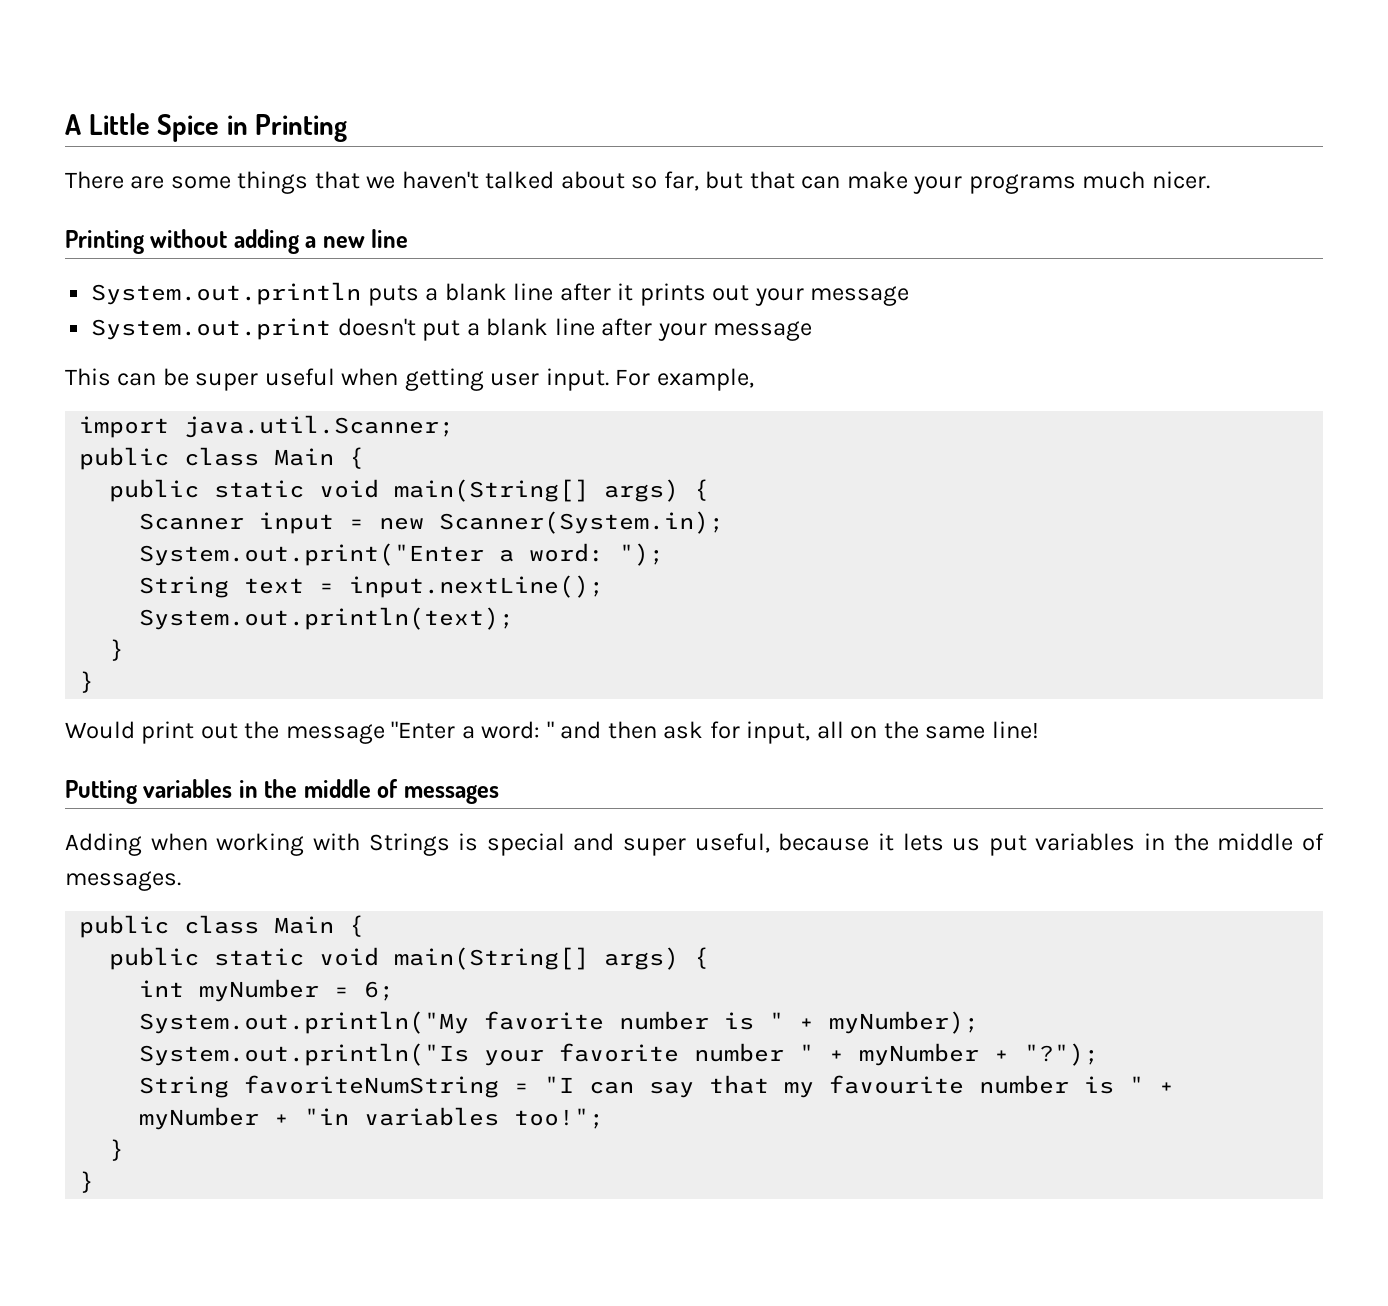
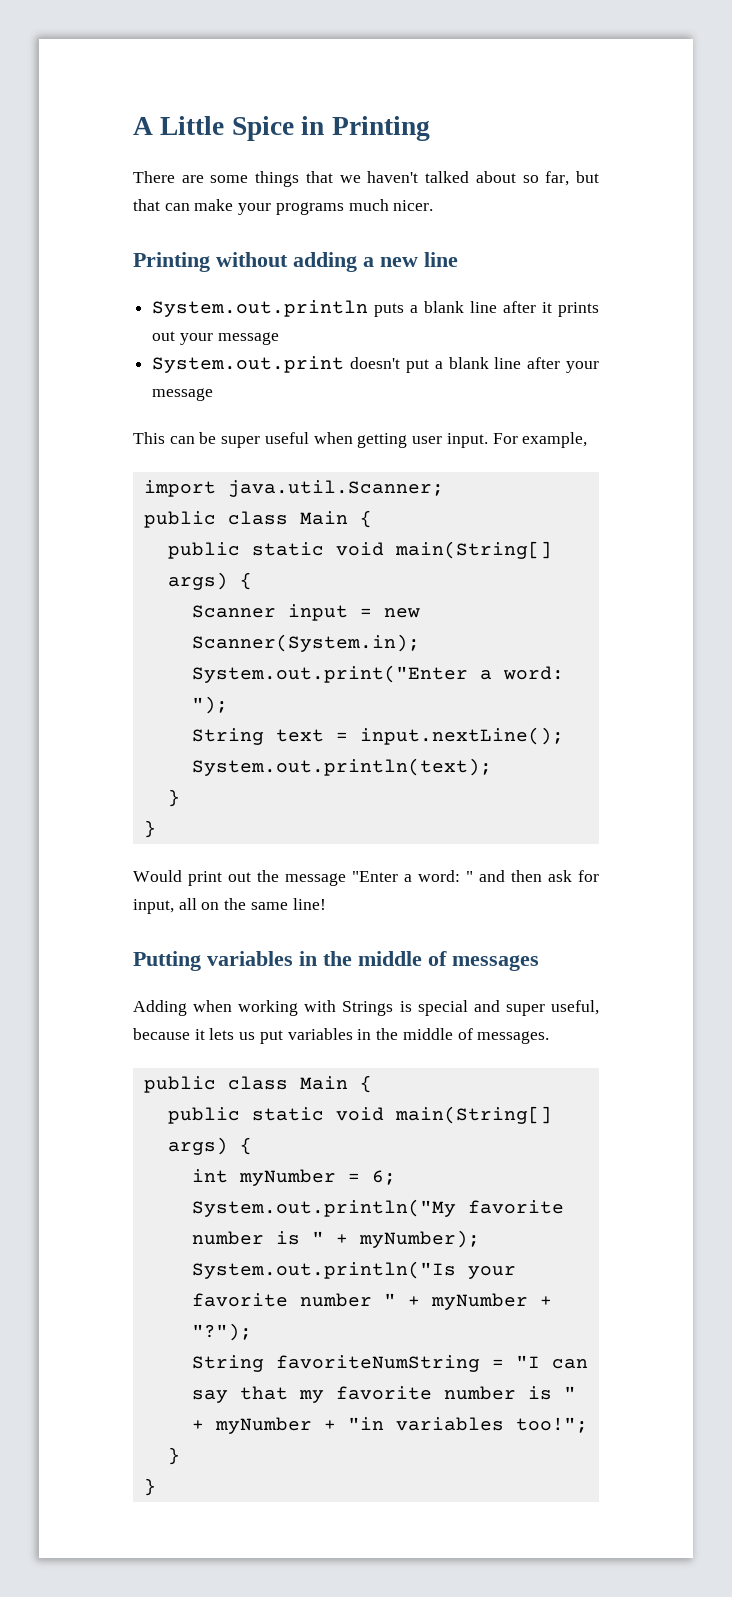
[829,1075,965,1094] favourite -> [335,1386,432,1400] favorite

